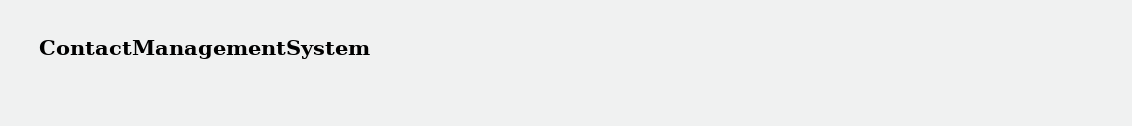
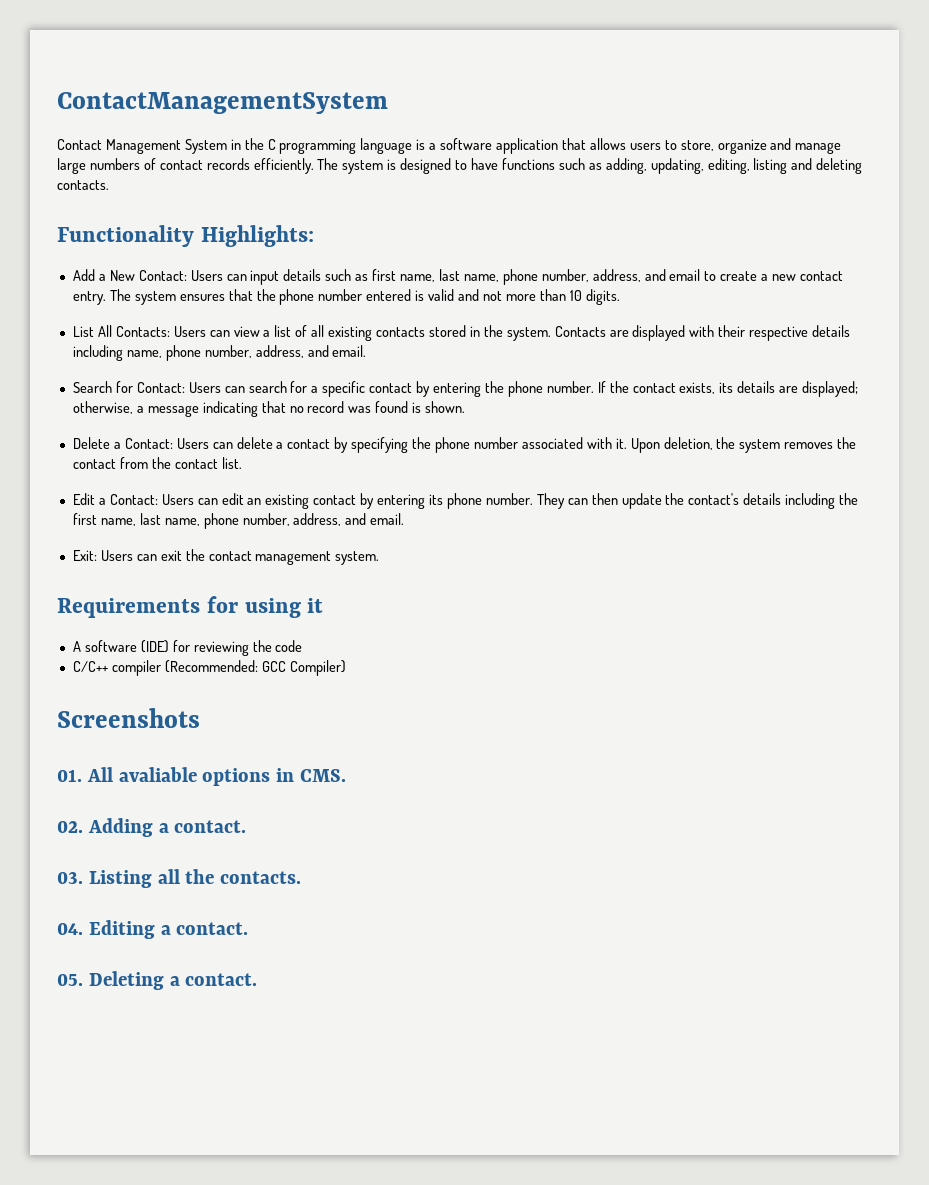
(370, 49) none -> [57,138,842,154] [57,158,863,174] [57,180,109,190] [57,225,314,247] [72,269,843,285] [72,289,620,305] [72,325,851,341] [72,345,367,361] [72,381,859,397] [72,401,466,417] [72,437,857,453] [72,457,242,469] [72,493,859,509] [72,513,405,529] [72,549,380,565] [57,596,324,618] [72,640,303,656] [72,660,346,676] [57,708,200,728] [57,767,347,786] [57,818,247,837] [57,869,302,888] [57,920,249,939] [57,971,258,990] // Contact Management System in the C programming language is a software application that allows users to store, organize and manage large numbers of contact records efficiently. The system is designed to have functions such as adding, updating, editing, listing and deleting contacts. // Functionality Highlights: // Add a New Contact: Users can input details such as first name, last name, phone number, address, and email to create a new contact entry. The system ensures that the phone number entered is valid and not more than 10 digits. // List All Contacts: Users can view a list of all existing contacts stored in the system. Contacts are displayed with their respective details including name, phone number, address, and email. // Search for Contact: Users can search for a specific contact by entering the phone number. If the contact exists, its details are displayed; otherwise, a message indicating that no record was found is shown. // Delete a Contact: Users can delete a contact by specifying the phone number associated with it. Upon deletion, the system removes the contact from the contact list. // Edit a Contact: Users can edit an existing contact by entering its phone number. They can then update the contact's details including the first name, last name, phone number, address, and email. // Exit: Users can exit the contact management system. // Requirements for using it // A software (IDE) for reviewing the code // C/C++ compiler (Recommended: GCC Compiler) // Screenshots // 01. All avaliable options in CMS. // 02. Adding a contact. // 03. Listing all the contacts. // 04. Editing a contact. // 05. Deleting a contact.

